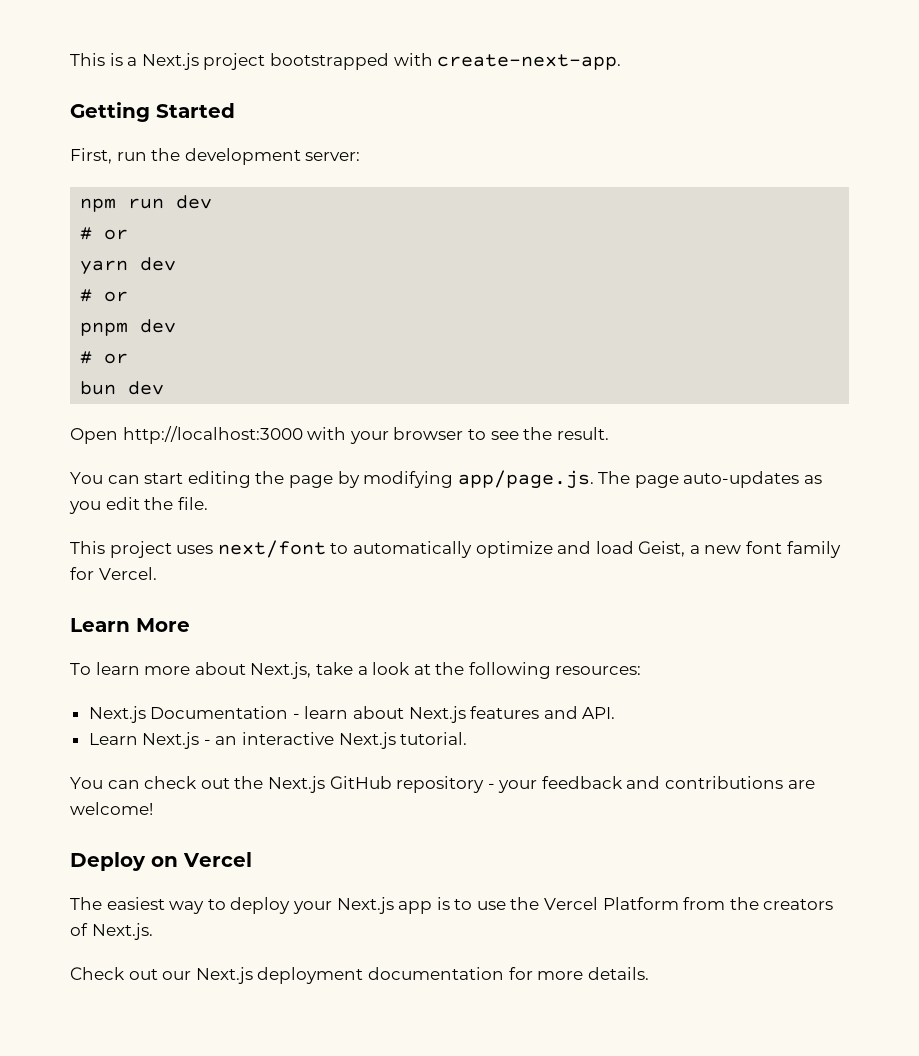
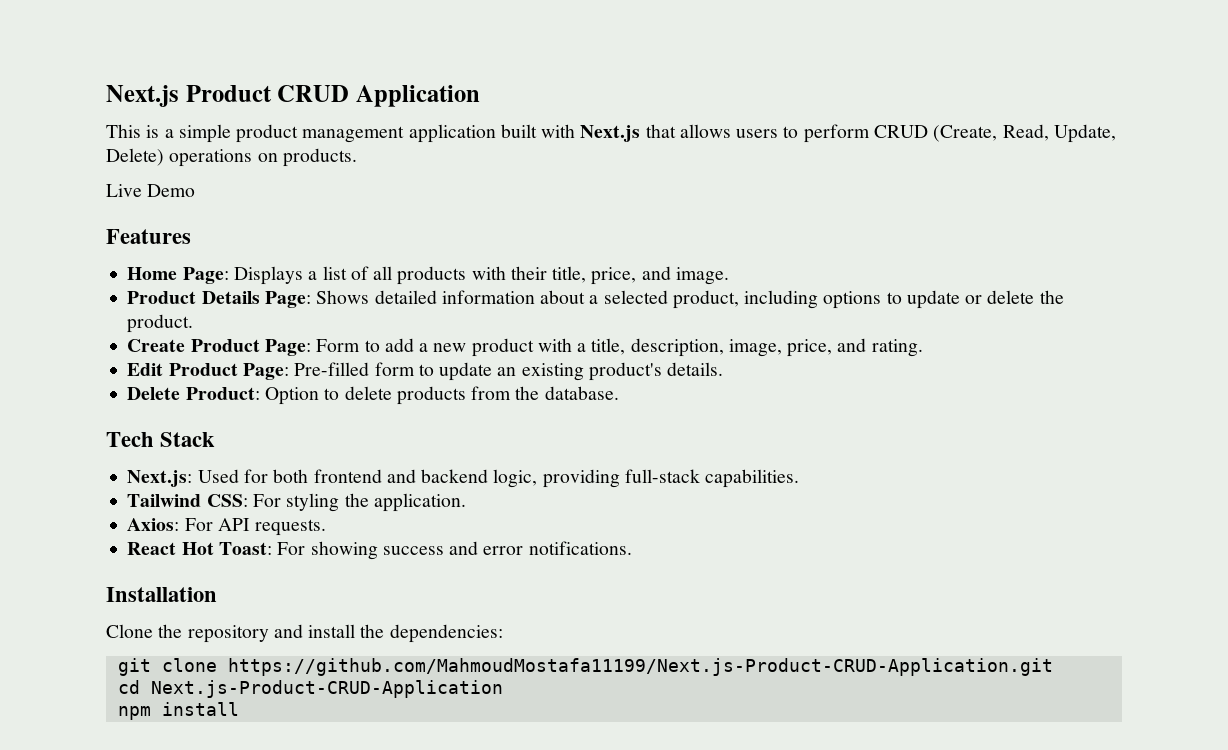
[70,53,622,70] [70,102,235,122] [70,148,361,165] [80,195,213,212] [80,227,129,240] [80,257,177,275] [80,289,129,302] [80,319,177,336] [80,351,129,364] [80,381,165,395] [70,426,609,444] [70,470,823,489] [69,497,208,514] [70,540,841,558] [70,567,157,580] [70,618,190,632] [70,662,642,679] [88,706,616,723] [88,732,468,749] [70,776,815,793] [70,802,153,815] [70,852,252,871] [70,897,834,914] [70,923,153,940] [70,967,649,984] This is a Next.js project bootstrapped with create-next-app. // Getting Started // First, run the development server: // npm run dev // # or // yarn dev // # or // pnpm dev // # or // bun dev // Open http://localhost:3000 with your browser to see the result. // You can start editing the page by modifying app/page.js. The page auto-updates as you edit the file. // This project uses next/font to automatically optimize and load Geist, a new font family for Vercel. // Learn More // To learn more about Next.js, take a look at the following resources: // Next.js Documentation - learn about Next.js features and API. // Learn Next.js - an interactive Next.js tutorial. // You can check out the Next.js GitHub repository - your feedback and contributions are welcome! // Deploy on Vercel // The easiest way to deploy your Next.js app is to use the Vercel Platform from the creators of Next.js. // Check out our Next.js deployment documentation for more details. -> [106,85,480,107] [106,124,1116,143] [106,148,357,167] [106,184,196,197] [106,229,191,244] [127,266,729,285] [127,290,1064,309] [127,314,194,333] [127,338,923,357] [127,362,724,381] [127,386,619,405] [106,432,216,447] [127,469,800,488] [127,493,466,512] [127,518,327,536] [127,541,632,560] [106,587,217,602] [106,624,503,643] [117,658,1053,676] [117,680,503,698] [117,702,239,720] Next.js Product CRUD Application // This is a simple product management application built with Next.js that allows users to perform CRUD (Create, Read, Update, Delete) operations on products. // Live Demo // Features // Home Page: Displays a list of all products with their title, price, and image. // Product Details Page: Shows detailed information about a selected product, including options to update or delete the product. // Create Product Page: Form to add a new product with a title, description, image, price, and rating. // Edit Product Page: Pre-filled form to update an existing product's details. // Delete Product: Option to delete products from the database. // Tech Stack // Next.js: Used for both frontend and backend logic, providing full-stack capabilities. // Tailwind CSS: For styling the application. // Axios: For API requests. // React Hot Toast: For showing success and error notifications. // Installation // Clone the repository and install the dependencies: // git clone https://github.com/MahmoudMostafa11199/Next.js-Product-CRUD-Application.git // cd Next.js-Product-CRUD-Application // npm install

